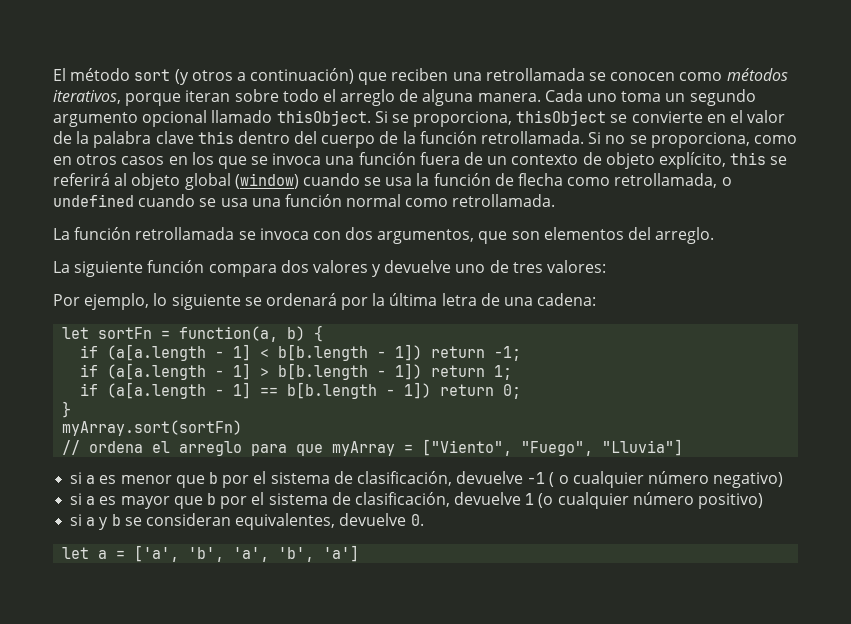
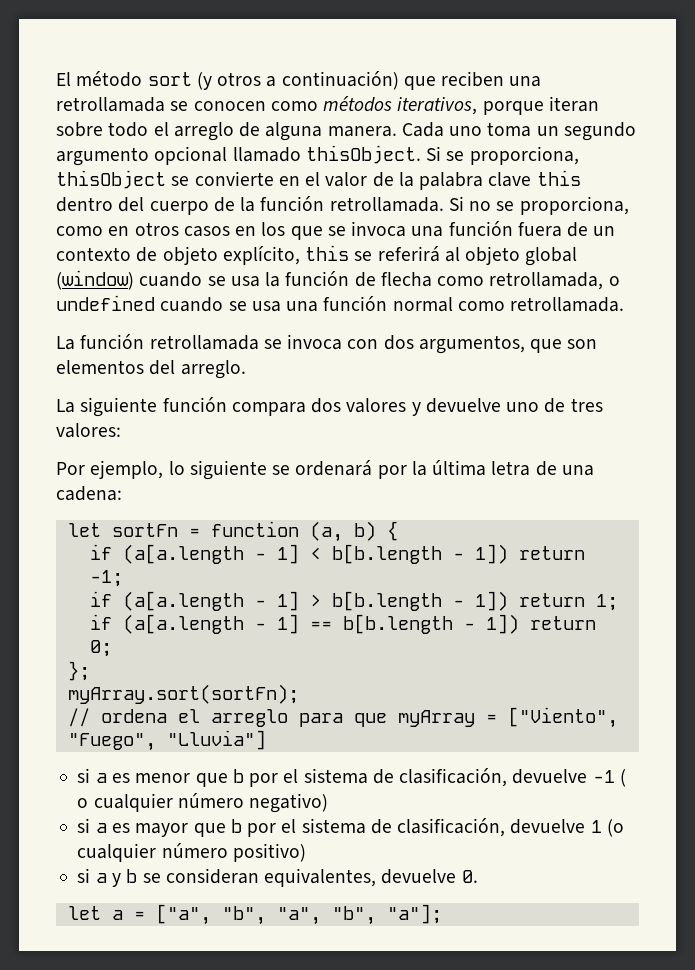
[179,326,279,342] function(a, -> [210,521,343,542] function (a,
[62,401,72,418] [62,420,243,436] } // myArray.sort(sortFn) -> [67,661,90,681] [67,684,299,704] }; // myArray.sort(sortFn);
[134,545,360,562] ['a', 'b', 'a', 'b', 'a'] -> [155,904,442,925] ["a", "b", "a", "b", "a"];

